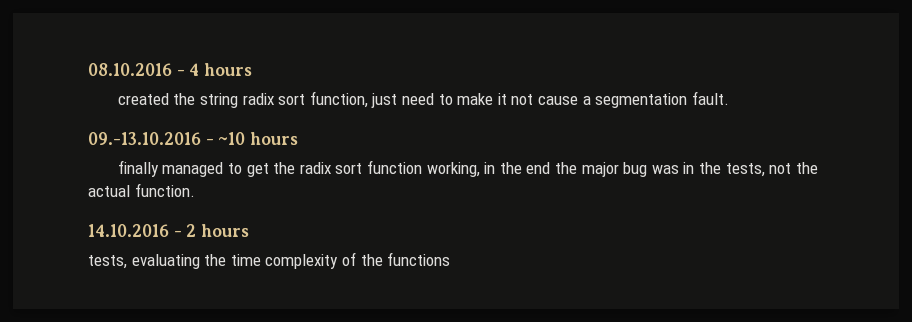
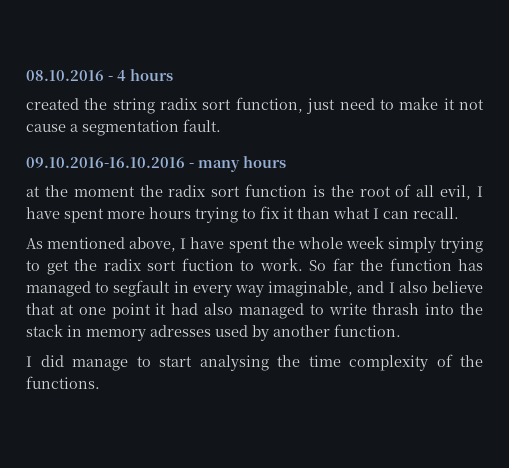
[88,132,299,145] [117,160,224,177] 09.-13.10.2016 - ~10 hours // finally managed -> [26,156,286,172] [26,184,484,200] [26,206,459,223] [26,236,484,253] 09.10.2016-16.10.2016 - many hours // at the moment the radix sort function is the root of all evil, I have spent more hours trying to fix it than what I can recall. // As mentioned above, I have spent the whole week simply trying
[367,160,818,177] [88,183,195,197] [88,224,250,237] [88,254,200,269] function working, in the end the major bug was in the tests, not the actual function. // 14.10.2016 - 2 hours // tests, evaluating -> [181,258,483,271] [26,280,483,297] [26,303,483,319] [26,324,401,341] [26,355,269,371] fuction to work. So far the function has managed to segfault in every way imaginable, and I also believe that at one point it had also managed to write thrash into the stack in memory adresses used by another function. // I did manage to start analysing
[387,252,451,266] functions -> [26,376,100,389] functions.

